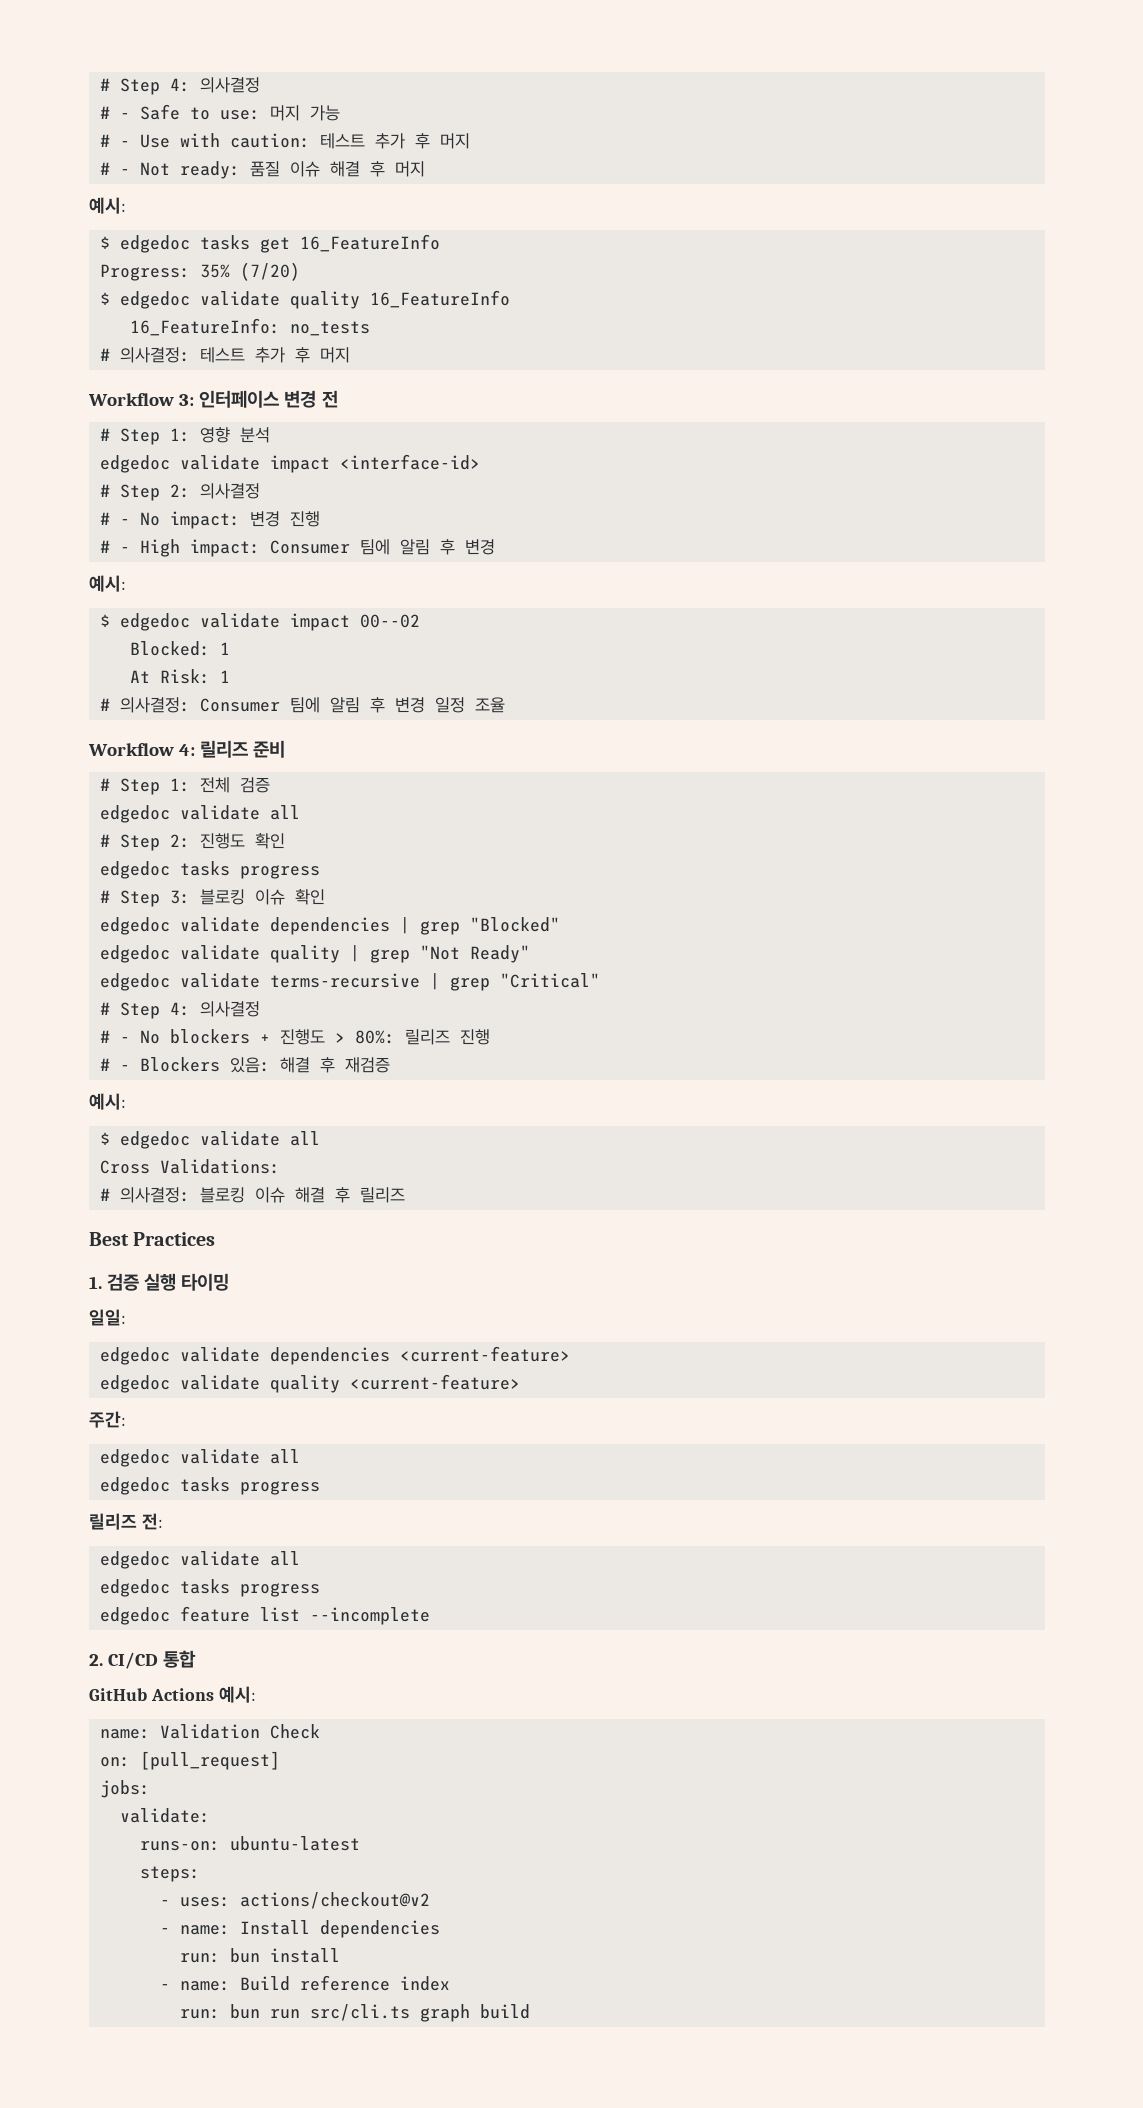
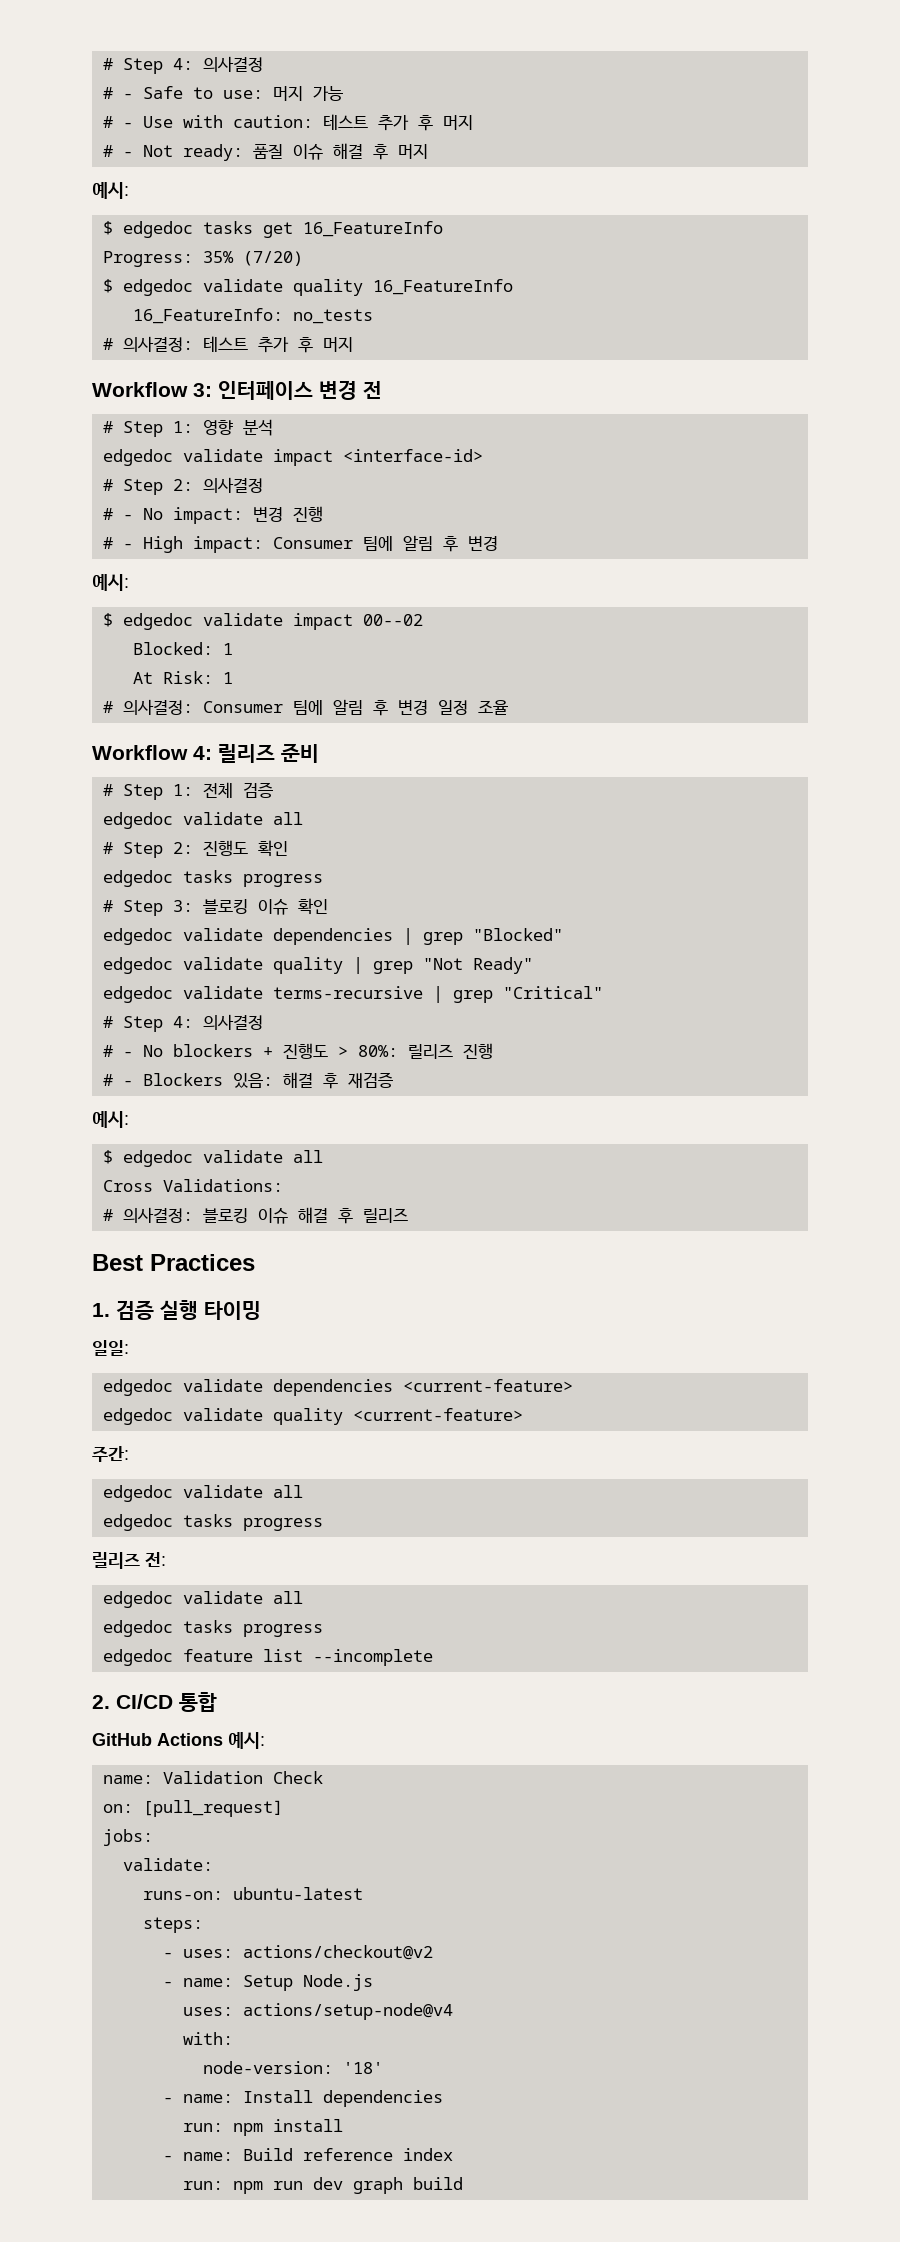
(430, 1900) none -> [162,1974,373,1991] [182,2003,453,2020] [182,2032,233,2045] [202,2061,383,2074] // - name: Setup Node.js // uses: actions/setup-node@v4 // with: // node-version: '18'
[229,1948,260,1963] bun -> [232,2123,263,2136] npm
[229,2004,410,2021] bun run src/cli.ts -> [232,2177,343,2194] npm run dev

